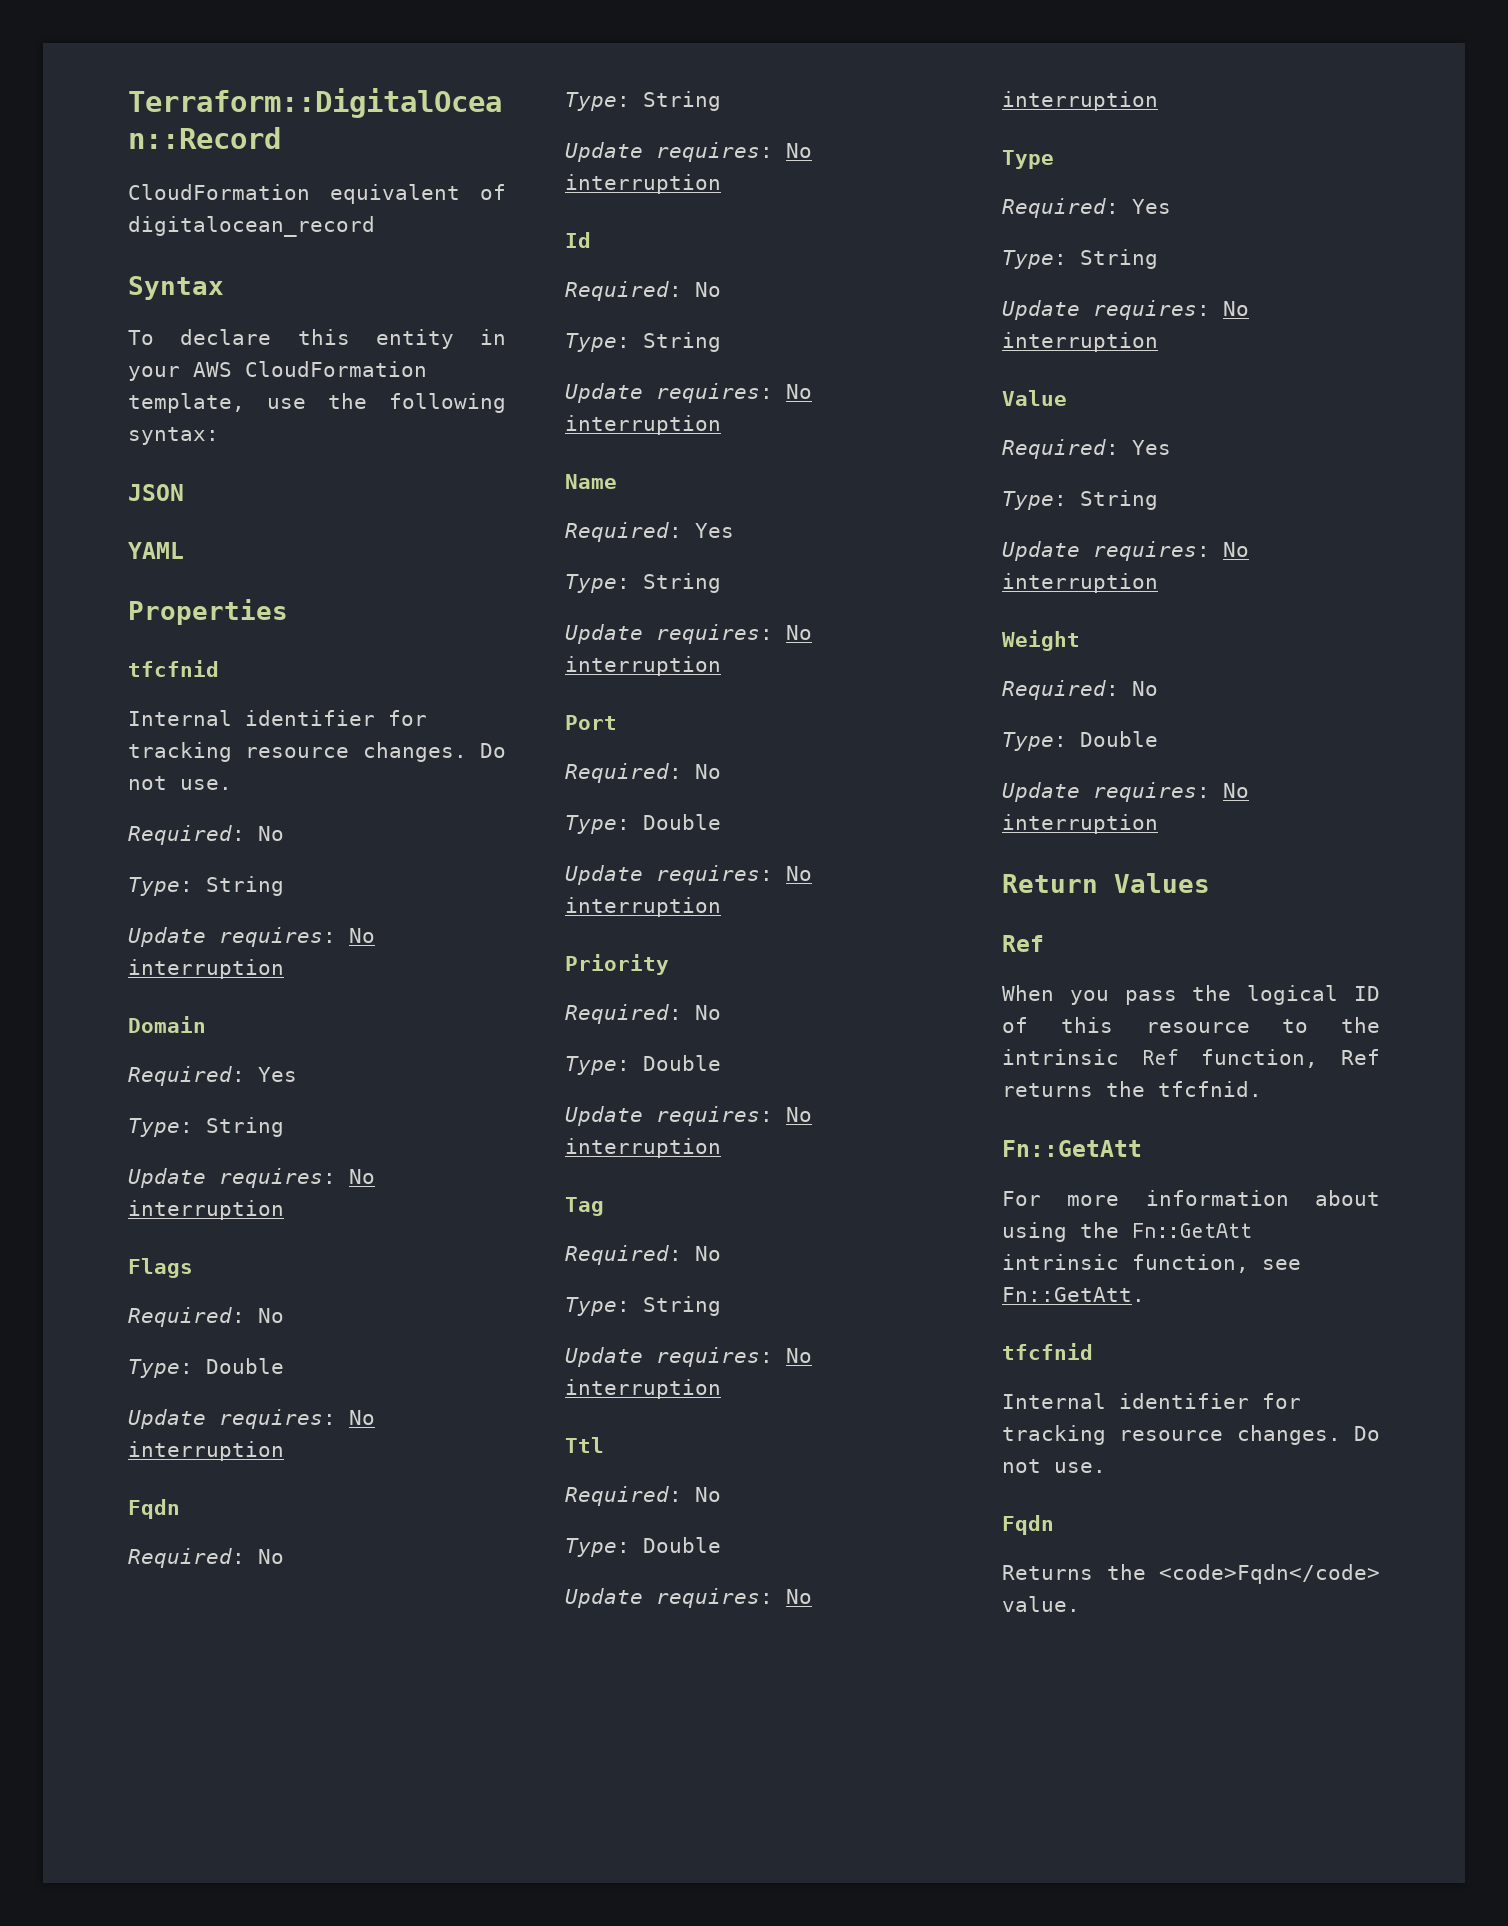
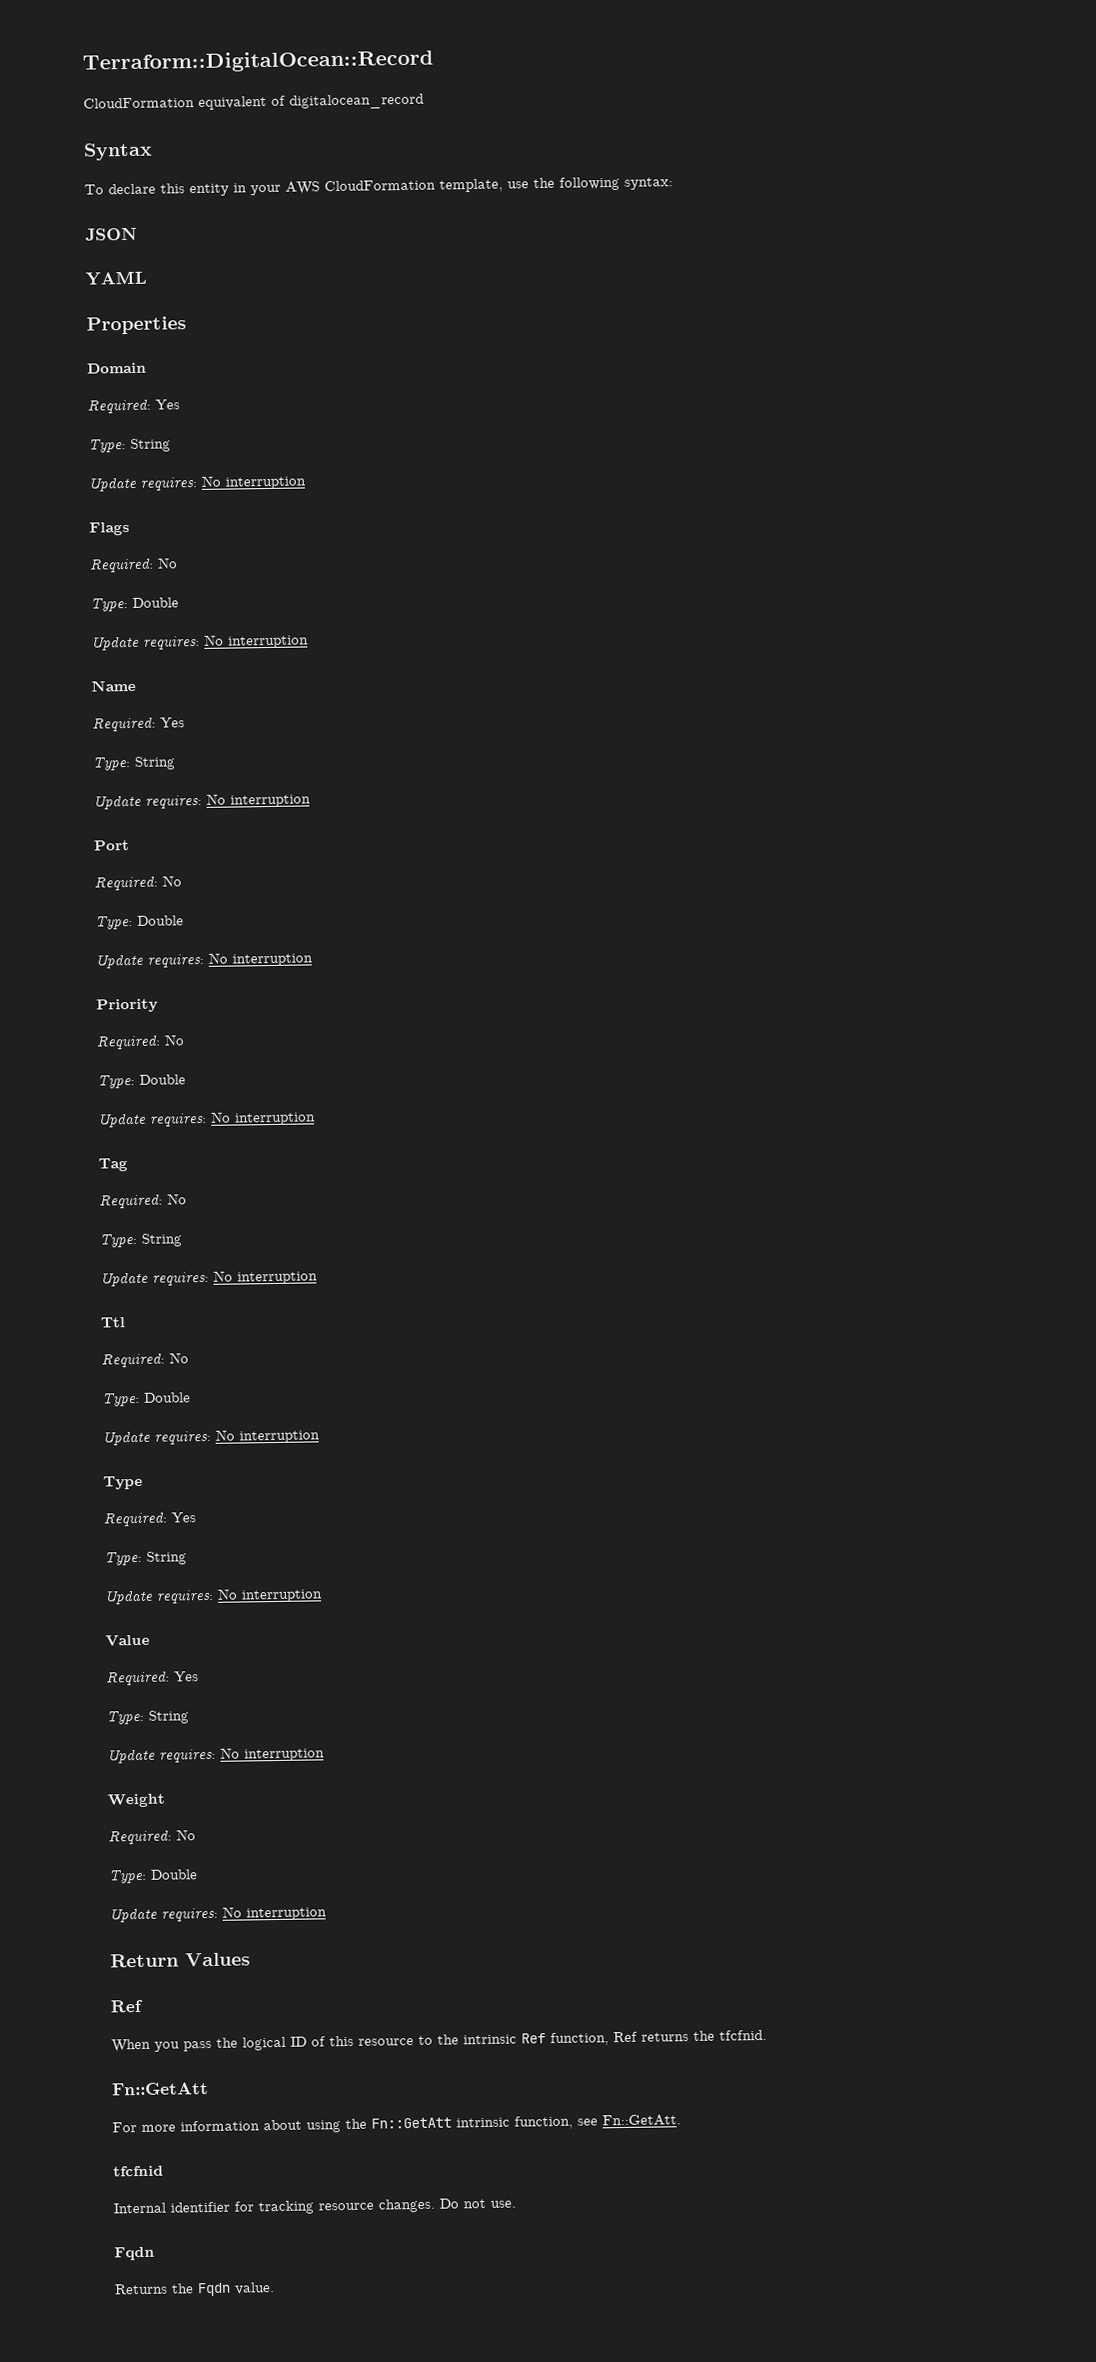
[128,660,219,677] [128,710,427,726] [128,742,506,762] [128,776,232,790] [128,825,284,845] [128,876,284,896] [128,927,375,947] [128,959,284,979] // tfcfnid // Internal identifier for tracking resource changes. Do not use. // Required: No // Type: String // Update requires: No interruption -> (187, 325) none
[128,1499,180,1519] [128,1548,284,1568] [565,91,721,111] [565,142,812,162] [565,174,721,194] [565,232,591,248] [565,281,721,301] [565,332,721,352] [565,383,812,403] [565,415,721,435] // Fqdn // Required: No // Type: String // Update requires: No interruption // Id // Required: No // Type: String // Update requires: No interruption -> (309, 642) none
[1159,1564,1380,1584] <code>Fqdn</code> -> [197,2282,231,2297] Fqdn

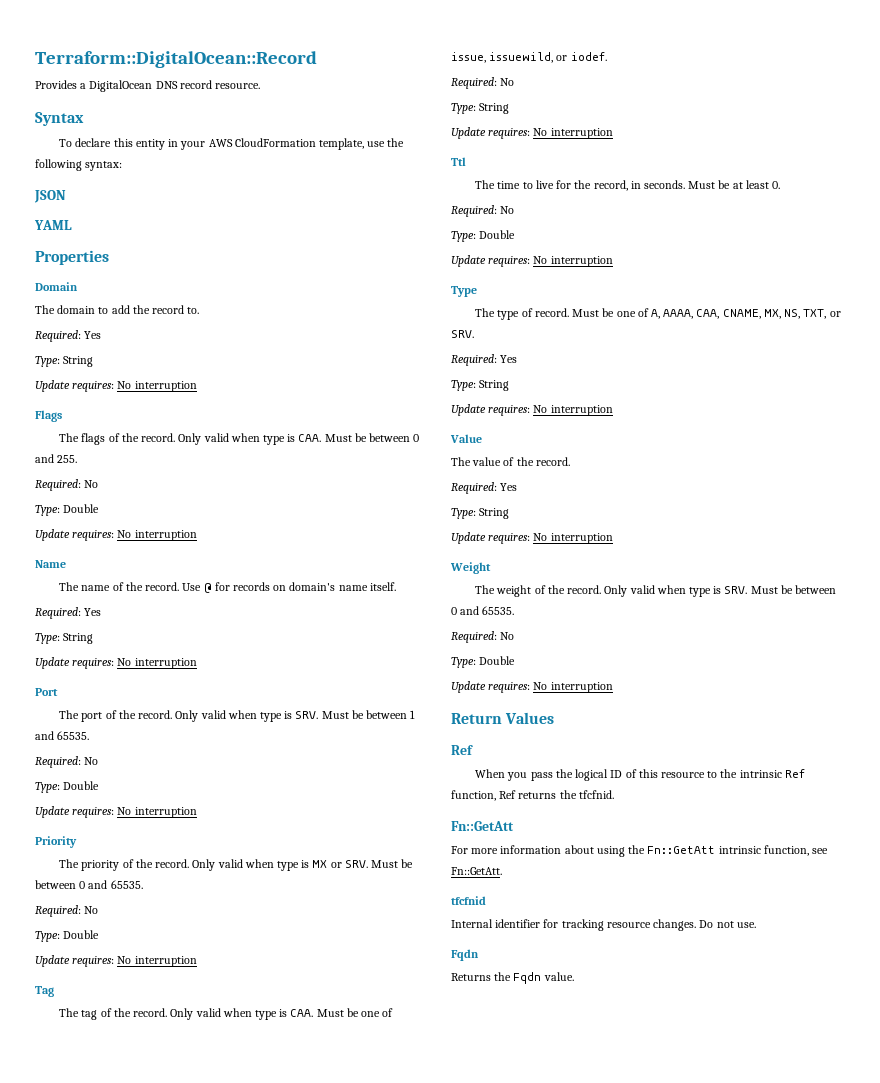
[83,93,424,110] CloudFormation equivalent of digitalocean_record -> [35,80,261,92] Provides a DigitalOcean DNS record resource.
(147, 368) none -> [35,305,200,314] // The domain to add the record to.
(130, 528) none -> [59,433,420,445] [35,454,78,463] // The flags of the record. Only valid when type is CAA. Must be between 0 and 255.
(136, 685) none -> [59,582,396,593] // The name of the record. Use @ for records on domain's name itself.
(130, 845) none -> [59,710,416,722] [35,731,90,740] // The port of the record. Only valid when type is SRV. Must be between 1 and 65535.
(158, 1005) none -> [59,859,414,871] [35,880,143,889] // The priority of the record. Only valid when type is MX or SRV. Must be between 0 and 65535.
(128, 1165) none -> [59,1008,394,1020] [451,52,607,63] // The tag of the record. Only valid when type is CAA. Must be one of issue, issuewild, or iodef.
(126, 1322) none -> [475,180,781,191] // The time to live for the record, in seconds. Must be at least 0.
(143, 1482) none -> [475,308,841,320] [451,330,474,338] // The type of record. Must be one of A, AAAA, CAA, CNAME, MX, NS, TXT, or SRV.
(150, 1640) none -> [451,457,570,466] // The value of the record.
(166, 1800) none -> [475,585,837,597] [451,606,515,615] // The weight of the record. Only valid when type is SRV. Must be between 0 and 65535.

